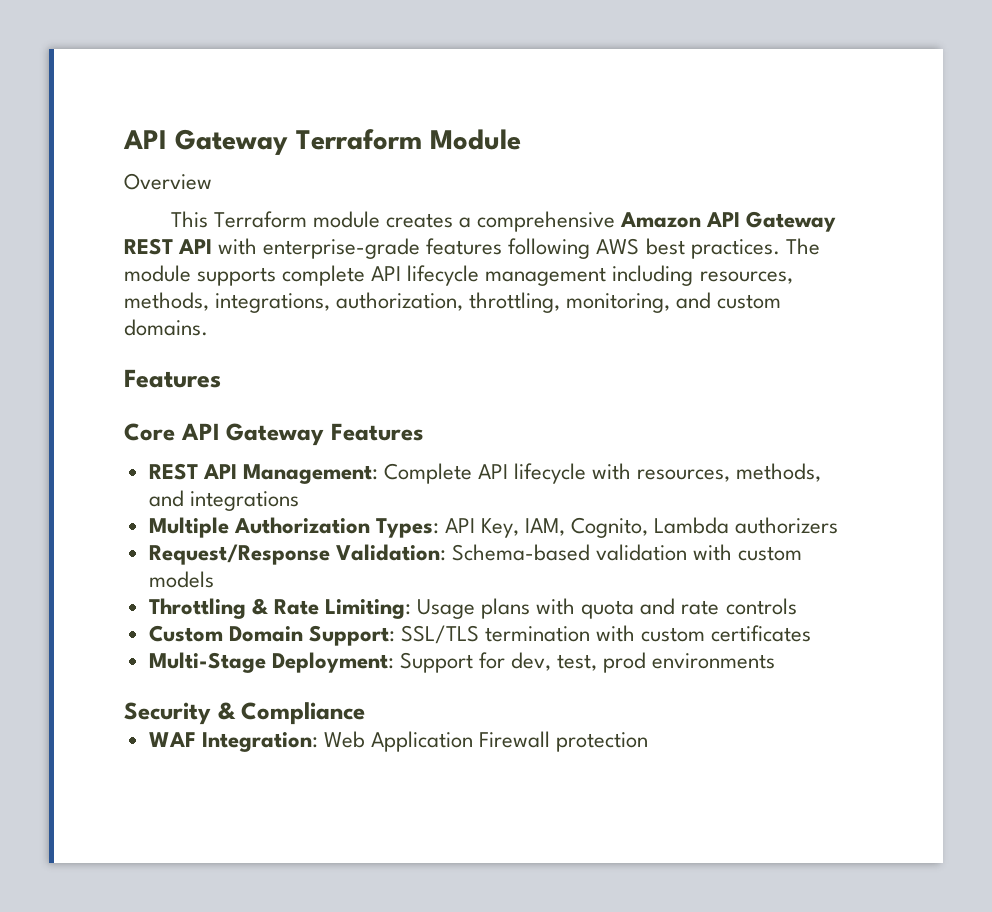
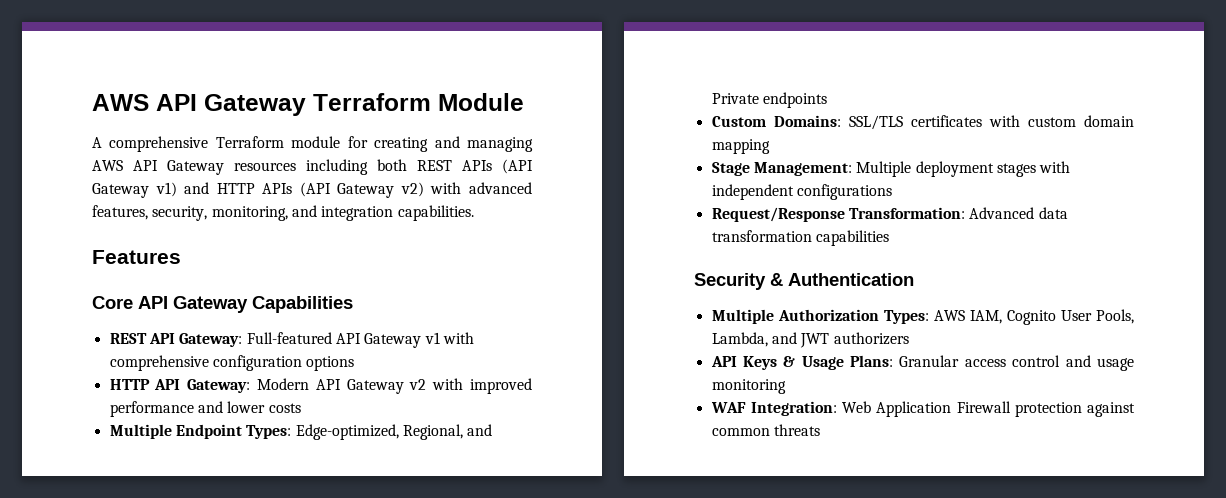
(123, 139) none -> [92,94,149,111] AWS
[124,173,212,190] [170,211,837,232] [124,238,820,259] [124,265,793,286] [124,292,782,313] [124,319,208,336] Overview // This Terraform module creates a comprehensive Amazon API Gateway REST API with enterprise-grade features following AWS best practices. The module supports complete API lifecycle management including resources, methods, integrations, authorization, throttling, monitoring, and custom domains. -> [92,136,533,152] [92,159,533,175] [92,182,532,198] [92,205,474,221] A comprehensive Terraform module for creating and managing AWS API Gateway resources including both REST APIs (API Gateway v1) and HTTP APIs (API Gateway v2) with advanced features, security, monitoring, and integration capabilities.
[330,423,424,441] [148,463,822,484] [148,490,299,511] [148,517,839,538] [148,544,803,565] [148,571,214,588] [148,598,797,619] [148,625,812,646] [148,652,776,673] [124,702,366,725] Features // REST API Management: Complete API lifecycle with resources, methods, and integrations // Multiple Authorization Types: API Key, IAM, Cognito, Lambda authorizers // Request/Response Validation: Schema-based validation with custom models // Throttling & Rate Limiting: Usage plans with quota and rate controls // Custom Domain Support: SSL/TLS termination with custom certificates // Multi-Stage Deployment: Support for dev, test, prod environments // Security & Compliance -> [252,296,353,313] [109,332,474,348] [109,355,355,371] [109,378,532,394] [109,401,301,417] [109,424,493,440] [711,92,827,108] [711,115,1134,130] [711,139,770,154] [711,161,1071,177] [711,184,892,200] [711,207,1068,222] [711,230,889,246] [694,273,914,290] [711,309,1134,325] [711,332,909,348] [710,355,1134,371] [711,379,786,394] Capabilities // REST API Gateway: Full-featured API Gateway v1 with comprehensive configuration options // HTTP API Gateway: Modern API Gateway v2 with improved performance and lower costs // Multiple Endpoint Types: Edge-optimized, Regional, and Private endpoints // Custom Domains: SSL/TLS certificates with custom domain mapping // Stage Management: Multiple deployment stages with independent configurations // Request/Response Transformation: Advanced data transformation capabilities // Security & Authentication // Multiple Authorization Types: AWS IAM, Cognito User Pools, Lambda, and JWT authorizers // API Keys & Usage Plans: Granular access control and usage monitoring
(649, 742) none -> [1087,402,1135,417] [711,424,820,436] against common threats

